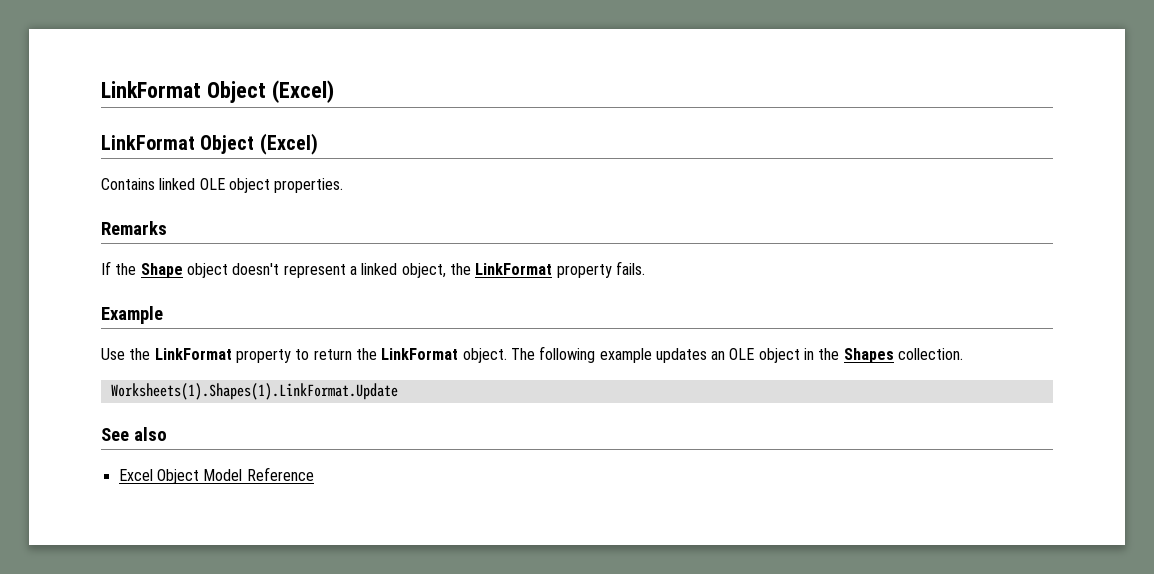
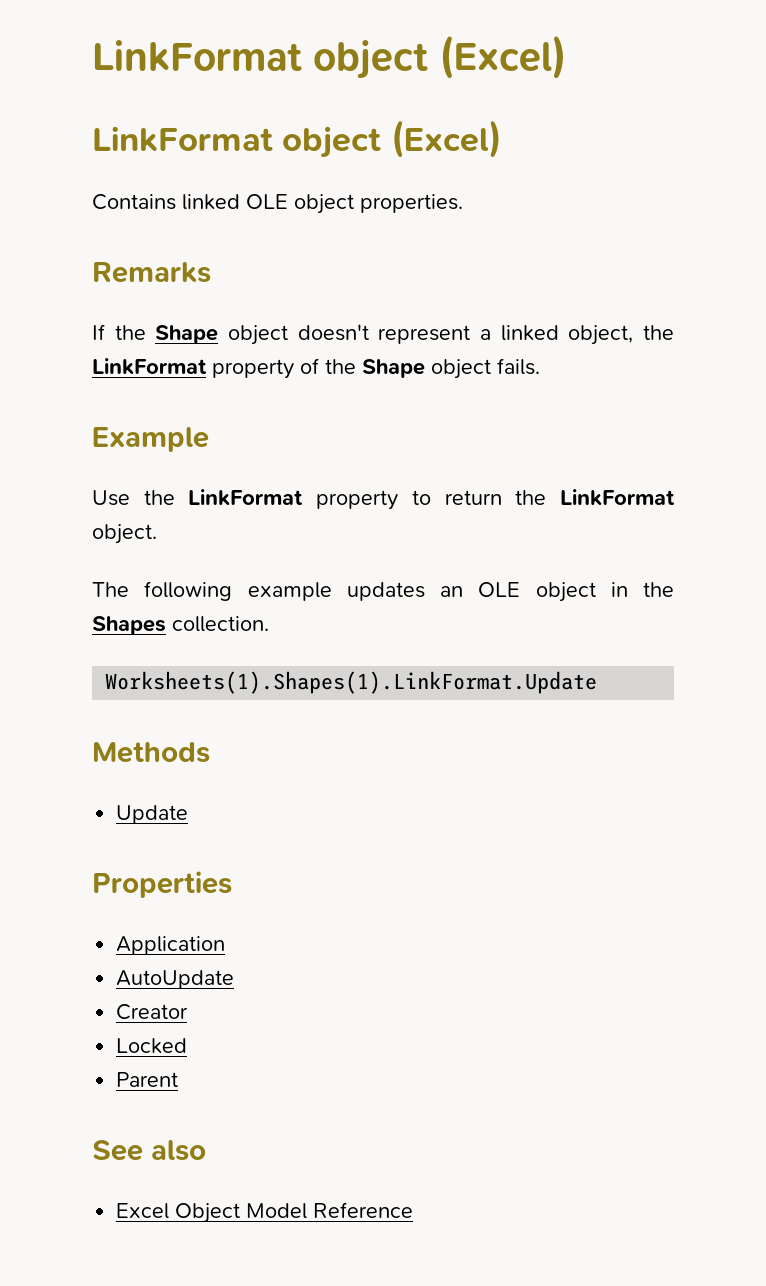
[101,81,266,103] LinkFormat Object -> [92,40,428,79] LinkFormat object
[200,135,255,154] Object -> [282,126,382,158] object
(612, 271) none -> [300,358,491,379] of the Shape object
(507, 355) none -> (157, 534) //
(398, 391) none -> [92,742,210,763] [116,805,189,824] [92,871,232,898] [116,936,226,955] [116,970,235,989] [116,1004,189,1020] [116,1038,188,1054] [116,1072,179,1087] // Methods // Update // Properties // Application // AutoUpdate // Creator // Locked // Parent

